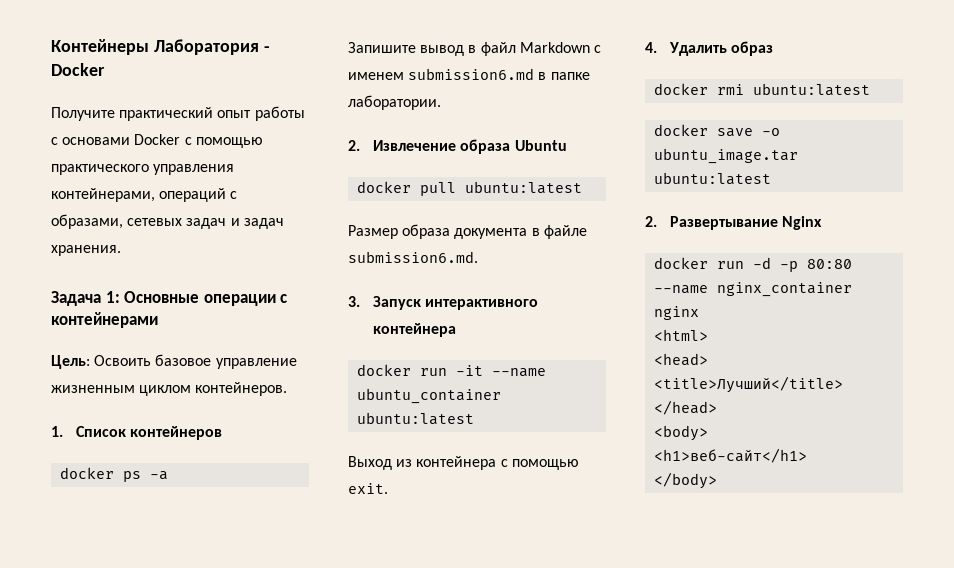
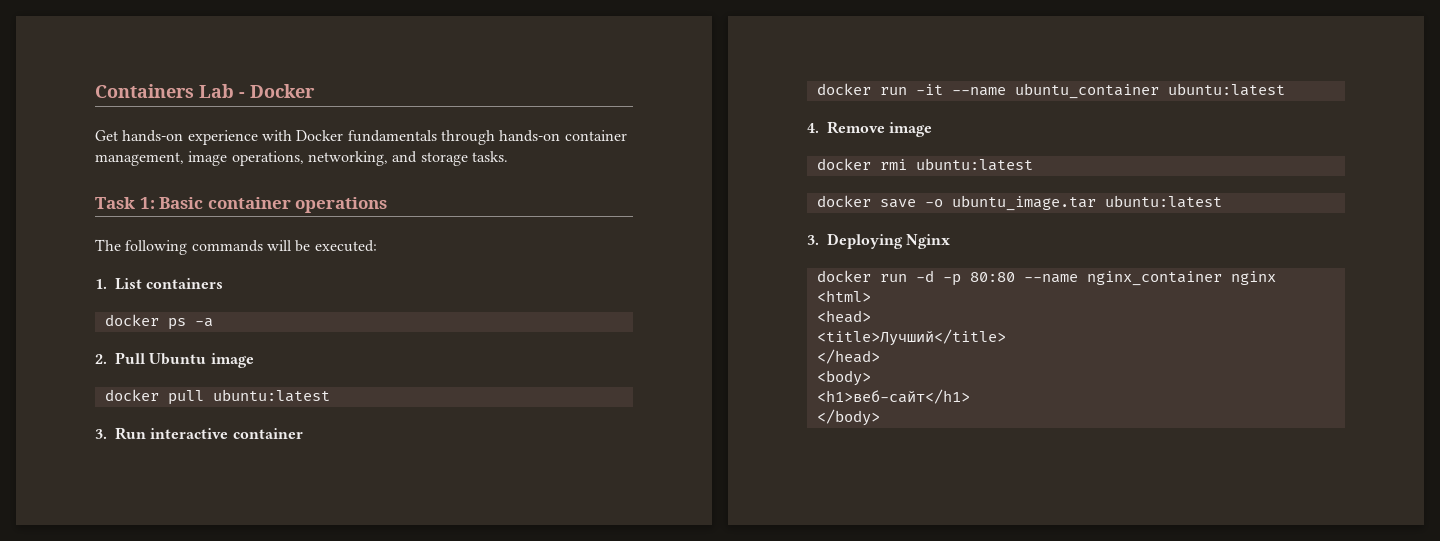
[51,39,259,55] Контейнеры Лаборатория -> [95,84,234,98] Containers Lab
[51,106,305,121] [51,134,263,148] [51,164,235,175] [51,188,238,202] [51,214,284,229] [51,245,121,256] [51,291,288,306] [51,312,158,328] [51,354,297,369] [51,382,288,396] Получите практический опыт работы с основами Docker с помощью практического управления контейнерами, операций с образами, сетевых задач и задач хранения. // Задача 1: Основные операции с контейнерами // Цель: Освоить базовое управление жизненным циклом контейнеров. -> [95,130,627,145] [95,151,508,166] [95,197,388,213] [95,239,377,255] Get hands-on experience with Docker fundamentals through hands-on container management, image operations, networking, and storage tasks. // Task 1: Basic container operations // The following commands will be executed:
[76,426,223,440] Список контейнеров -> [115,278,224,290] List containers
[348,42,601,56] [348,68,590,80] [348,95,441,110] [348,139,511,154] // Запишите вывод в файл Markdown с именем submission6.md в папке лаборатории. // 2. Извлечение образа -> [95,352,145,364] // 2. Pull
(567, 145) none -> [210,353,254,368] image
[348,224,587,239] [348,251,478,263] [348,296,539,310] [373,323,457,337] Размер образа документа в файле submission6.md. // 3. Запуск интерактивного контейнера -> [95,427,303,440] 3. Run interactive container
[348,456,579,470] [348,483,388,494] // Выход из контейнера с помощью exit. -> (1285, 89) none
[669,41,774,56] Удалить образ -> [827,121,933,137] Remove image
[645,216,779,230] 2. Развертывание -> [807,233,903,249] 3. Deploying

